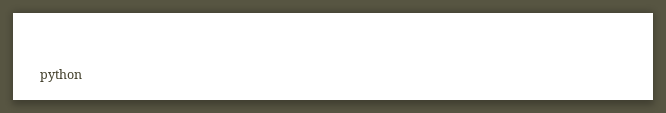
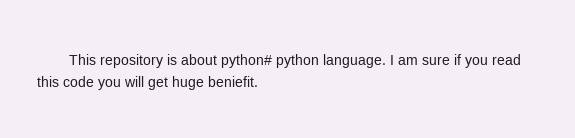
[40,69,82,82] python -> [69,54,522,68] [37,76,258,90] This repository is about python# python language. I am sure if you read this code you will get huge beniefit.

